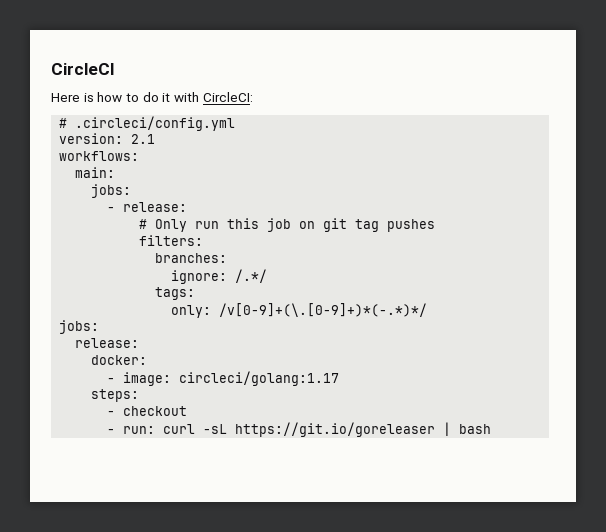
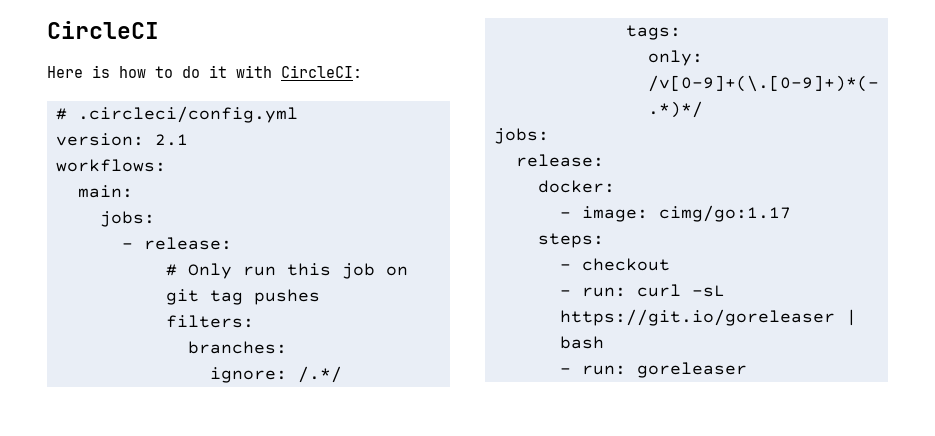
[179,371,340,386] circleci/golang:1.17 -> [658,205,791,222] cimg/go:1.17
(492, 429) none -> [559,362,747,378] // - run: goreleaser

